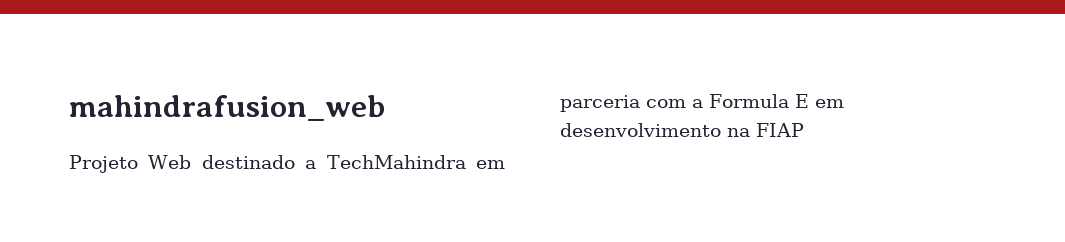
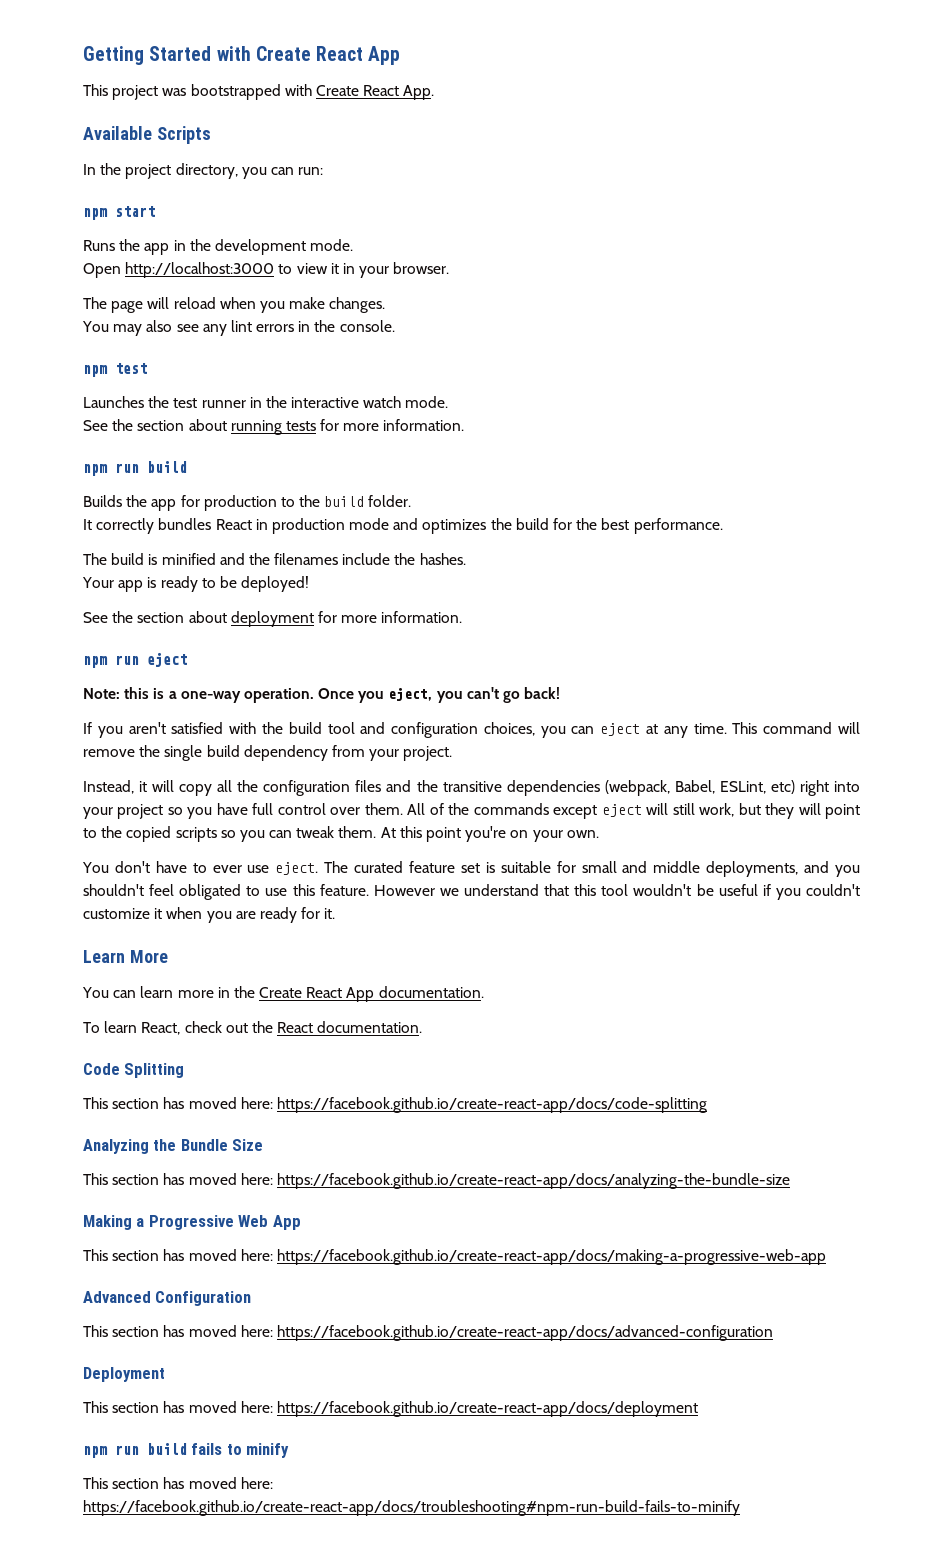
[69,95,385,121] [69,155,505,173] [560,94,844,112] [560,123,804,137] mahindrafusion_web // Projeto Web destinado a TechMahindra em parceria com a Formula E em desenvolvimento na FIAP -> [83,46,401,65] [83,84,435,100] [83,126,211,144] [83,163,324,179] [83,206,155,220] [83,239,354,255] [83,262,450,278] [83,297,386,313] [82,320,395,336] [83,363,147,377] [83,396,449,408] [83,419,465,435] [83,461,187,476] [83,495,412,511] [83,518,723,534] [83,553,466,565] [82,576,310,592] [83,611,463,627] [83,652,187,668] [83,687,561,703] [83,722,860,738] [83,745,453,761] [83,780,860,796] [83,803,861,819] [83,826,599,842] [82,861,861,877] [83,884,860,900] [83,907,336,923] [83,950,168,963] [82,986,484,1002] [83,1021,423,1035] [83,1063,185,1078] [83,1097,707,1113] [83,1139,264,1154] [83,1173,790,1189] [83,1215,301,1230] [83,1249,826,1265] [83,1291,252,1306] [83,1325,773,1341] [83,1367,165,1382] [83,1401,698,1417] [83,1443,290,1458] [83,1477,273,1489] [83,1500,740,1516] Getting Started with Create React App // This project was bootstrapped with Create React App. // Available Scripts // In the project directory, you can run: // npm start // Runs the app in the development mode. // Open http://localhost:3000 to view it in your browser. // The page will reload when you make changes. // You may also see any lint errors in the console. // npm test // Launches the test runner in the interactive watch mode. // See the section about running tests for more information. // npm run build // Builds the app for production to the build folder. // It correctly bundles React in production mode and optimizes the build for the best performance. // The build is minified and the filenames include the hashes. // Your app is ready to be deployed! // See the section about deployment for more information. // npm run eject // Note: this is a one-way operation. Once you eject, you can't go back! // If you aren't satisfied with the build tool and configuration choices, you can eject at any time. This command will remove the single build dependency from your project. // Instead, it will copy all the configuration files and the transitive dependencies (webpack, Babel, ESLint, etc) right into your project so you have full control over them. All of the commands except eject will still work, but they will point to the copied scripts so you can tweak them. At this point you're on your own. // You don't have to ever use eject. The curated feature set is suitable for small and middle deployments, and you shouldn't feel obligated to use this feature. However we understand that this tool wouldn't be useful if you couldn't customize it when you are ready for it. // Learn More // You can learn more in the Create React App documentation. // To learn React, check out the React documentation. // Code Splitting // This section has moved here: https://facebook.github.io/create-react-app/docs/code-splitting // Analyzing the Bundle Size // This section has moved here: https://facebook.github.io/create-react-app/docs/analyzing-the-bundle-size // Making a Progressive Web App // This section has moved here: https://facebook.github.io/create-react-app/docs/making-a-progressive-web-app // Advanced Configuration // This section has moved here: https://facebook.github.io/create-react-app/docs/advanced-configuration // Deployment // This section has moved here: https://facebook.github.io/create-react-app/docs/deployment // npm run build fails to minify // This section has moved here: https://facebook.github.io/create-react-app/docs/troubleshooting#npm-run-build-fails-to-minify

